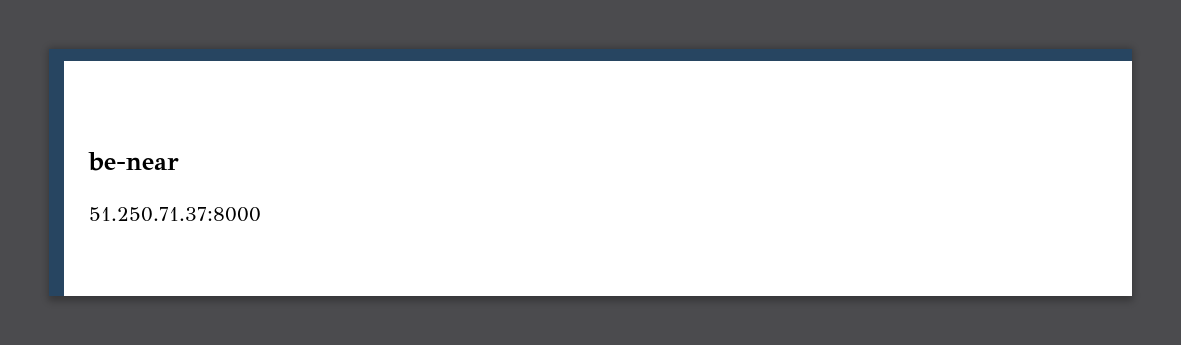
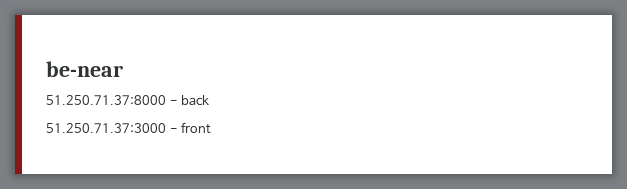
(261, 214) none -> [169,95,210,106] [46,122,212,134] - back // 51.250.71.37:3000 - front

